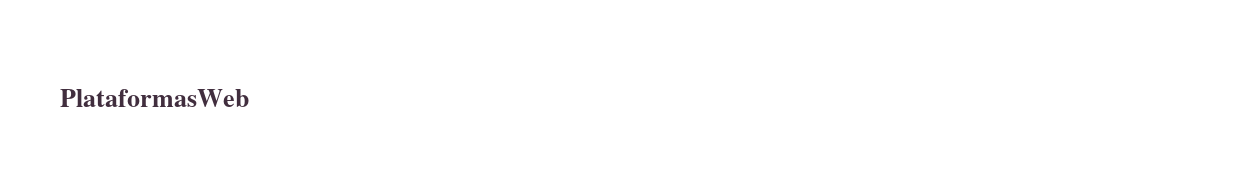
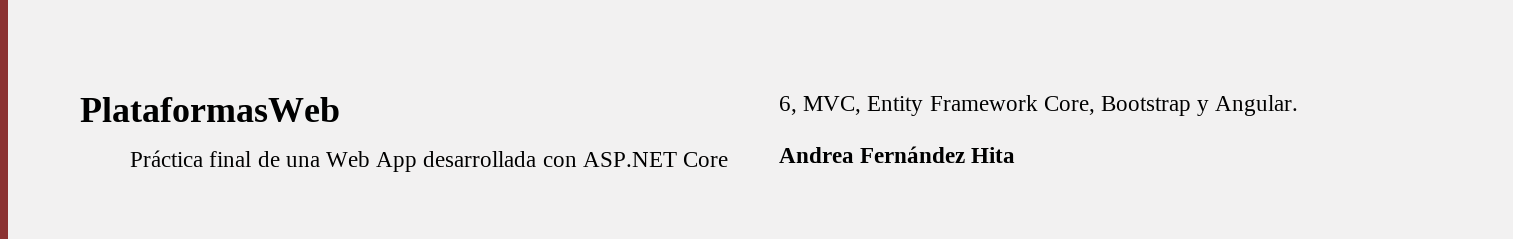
(249, 98) none -> [130,150,729,172] [779,95,1299,116] [779,146,1016,163] // Práctica final de una Web App desarrollada con ASP.NET Core 6, MVC, Entity Framework Core, Bootstrap y Angular. // Andrea Fernández Hita

